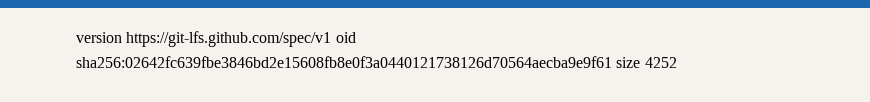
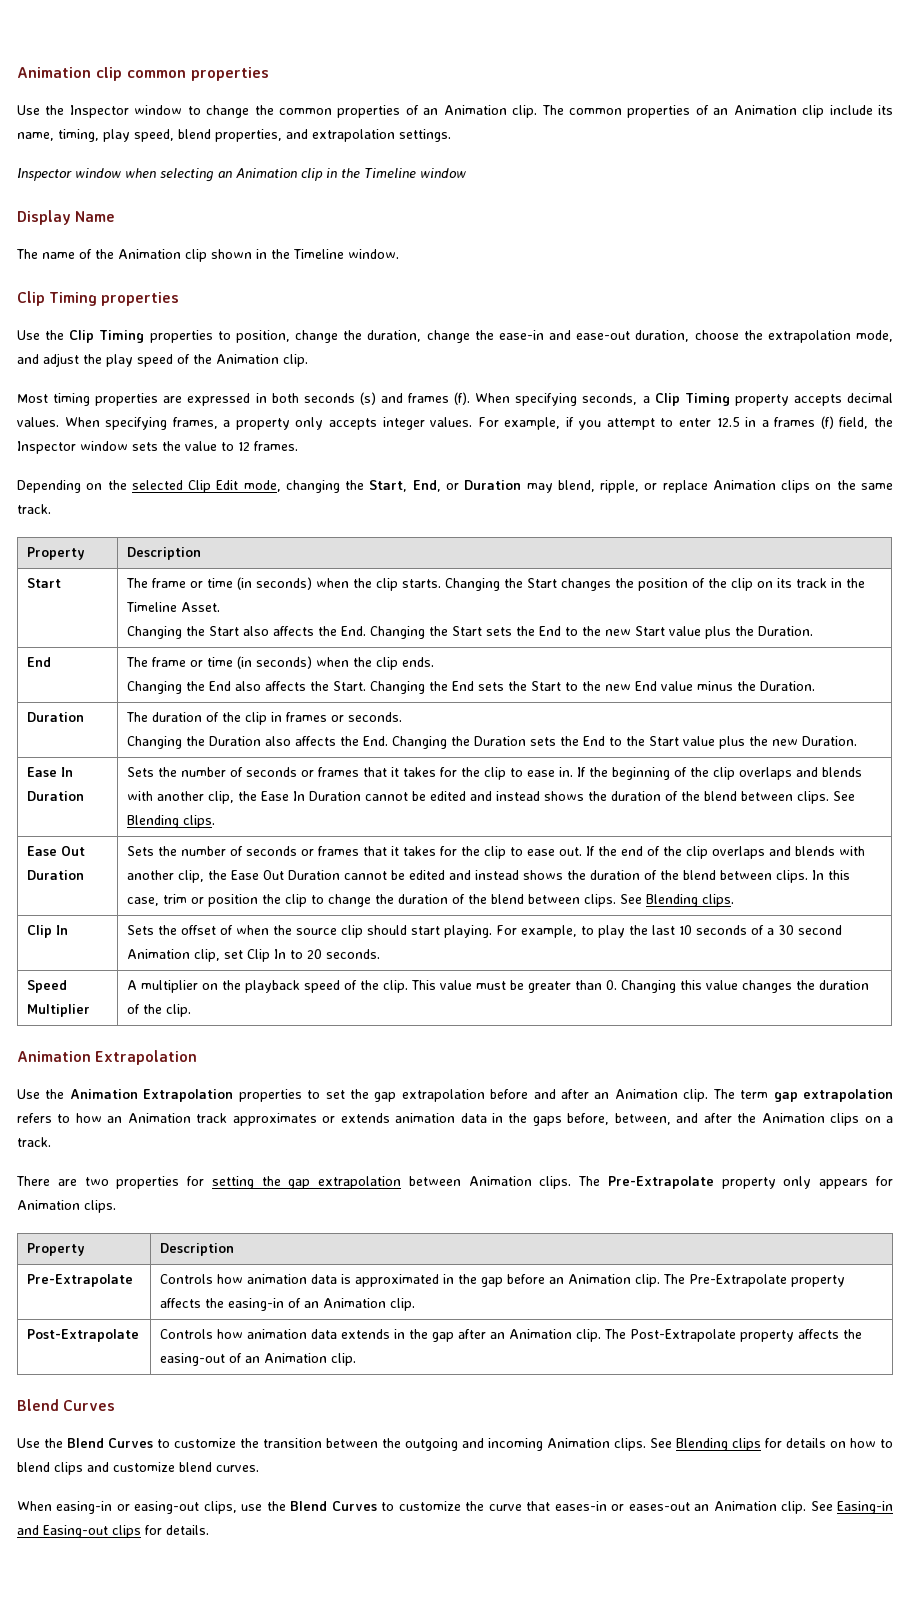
[76,31,356,47] [76,56,677,68] version https://git-lfs.github.com/spec/v1 oid sha256:02642fc639fbe3846bd2e15608fb8e0f3a0440121738126d70564aecba9e9f61 size 4252 -> [17,67,269,81] [17,105,894,118] [17,129,451,142] [17,168,466,182] [17,210,116,225] [16,249,399,262] [17,291,180,306] [17,330,893,343] [17,353,308,367] [17,392,894,406] [17,416,894,430] [17,441,298,454] [17,480,893,493] [17,504,51,514] [27,547,86,560] [127,547,202,560] [27,578,62,588] [126,577,866,591] [126,602,221,612] [127,626,814,639] [27,657,52,667] [126,656,435,670] [127,681,816,694] [27,712,85,722] [126,712,403,725] [127,736,858,749] [27,767,74,777] [27,791,85,801] [127,767,863,780] [127,791,856,804] [127,815,216,828] [27,846,86,856] [27,870,85,880] [127,846,866,859] [127,870,851,883] [127,894,735,907] [27,925,69,938] [127,925,843,938] [127,949,381,962] [27,980,68,993] [27,1004,91,1017] [127,980,870,993] [127,1004,192,1017] [17,1050,198,1065] [17,1089,894,1102] [17,1113,894,1126] [17,1137,51,1147] [16,1176,893,1189] [17,1200,116,1213] [27,1243,86,1256] [160,1243,235,1256] [27,1274,134,1287] [160,1274,846,1287] [160,1298,416,1311] [27,1329,140,1342] [160,1329,863,1342] [160,1353,357,1366] [17,1399,116,1411] [17,1438,893,1451] [17,1462,259,1475] [17,1501,894,1514] [17,1525,209,1538] Animation clip common properties // Use the Inspector window to change the common properties of an Animation clip. The common properties of an Animation clip include its name, timing, play speed, blend properties, and extrapolation settings. // Inspector window when selecting an Animation clip in the Timeline window // Display Name // The name of the Animation clip shown in the Timeline window. // Clip Timing properties // Use the Clip Timing properties to position, change the duration, change the ease-in and ease-out duration, choose the extrapolation mode, and adjust the play speed of the Animation clip. // Most timing properties are expressed in both seconds (s) and frames (f). When specifying seconds, a Clip Timing property accepts decimal values. When specifying frames, a property only accepts integer values. For example, if you attempt to enter 12.5 in a frames (f) field, the Inspector window sets the value to 12 frames. // Depending on the selected Clip Edit mode, changing the Start, End, or Duration may blend, ripple, or replace Animation clips on the same track. // Property | Description // Start | The frame or time (in seconds) when the clip starts. Changing the Start changes the position of the clip on its track in the Timeline Asset. // Changing the Start also affects the End. Changing the Start sets the End to the new Start value plus the Duration. // End | The frame or time (in seconds) when the clip ends. // Changing the End also affects the Start. Changing the End sets the Start to the new End value minus the Duration. // Duration | The duration of the clip in frames or seconds. // Changing the Duration also affects the End. Changing the Duration sets the End to the Start value plus the new Duration. // Ease In Duration | Sets the number of seconds or frames that it takes for the clip to ease in. If the beginning of the clip overlaps and blends with another clip, the Ease In Duration cannot be edited and instead shows the duration of the blend between clips. See Blending clips. // Ease Out Duration | Sets the number of seconds or frames that it takes for the clip to ease out. If the end of the clip overlaps and blends with another clip, the Ease Out Duration cannot be edited and instead shows the duration of the blend between clips. In this case, trim or position the clip to change the duration of the blend between clips. See Blending clips. // Clip In | Sets the offset of when the source clip should start playing. For example, to play the last 10 seconds of a 30 second Animation clip, set Clip In to 20 seconds. // Speed Multiplier | A multiplier on the playback speed of the clip. This value must be greater than 0. Changing this value changes the duration of the clip. // Animation Extrapolation // Use the Animation Extrapolation properties to set the gap extrapolation before and after an Animation clip. The term gap extrapolation refers to how an Animation track approximates or extends animation data in the gaps before, between, and after the Animation clips on a track. // There are two properties for setting the gap extrapolation between Animation clips. The Pre-Extrapolate property only appears for Animation clips. // Property | Description // Pre-Extrapolate | Controls how animation data is approximated in the gap before an Animation clip. The Pre-Extrapolate property affects the easing-in of an Animation clip. // Post-Extrapolate | Controls how animation data extends in the gap after an Animation clip. The Post-Extrapolate property affects the easing-out of an Animation clip. // Blend Curves // Use the Blend Curves to customize the transition between the outgoing and incoming Animation clips. See Blending clips for details on how to blend clips and customize blend curves. // When easing-in or easing-out clips, use the Blend Curves to customize the curve that eases-in or eases-out an Animation clip. See Easing-in and Easing-out clips for details.

